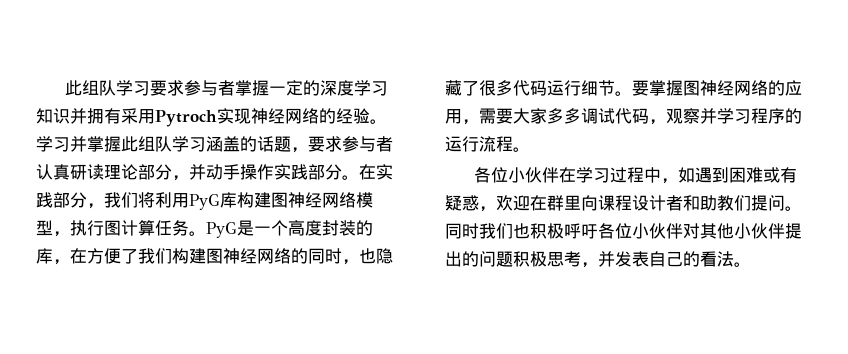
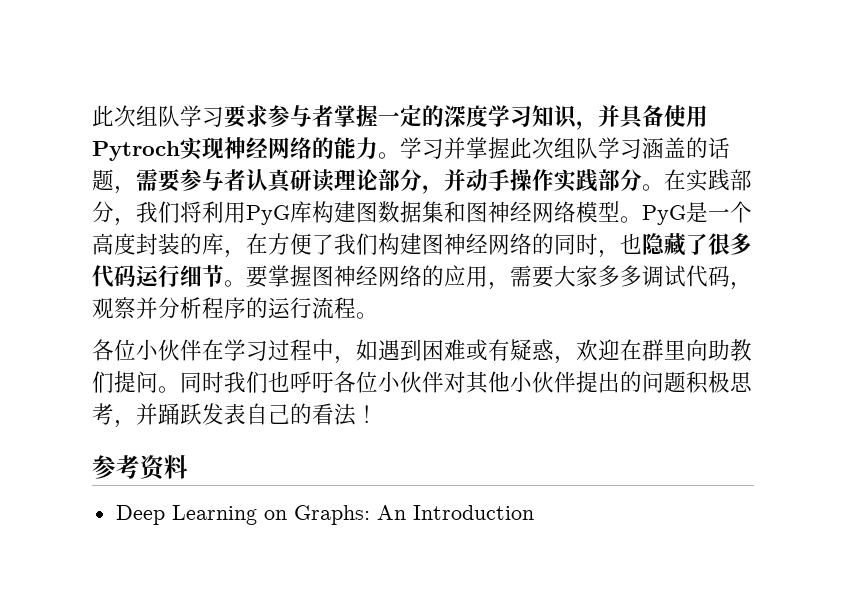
[65,80,83,96] 此 -> [92,105,136,127] 此次
[70,108,138,124] 并拥有采 -> [576,105,686,130] ，并具备使
[336,108,370,124] 经验 -> [334,137,378,160] 能力
(138, 144) none -> [532,137,554,159] 次
[308,136,342,152] 要求 -> [136,168,181,192] 需要
(288, 200) none -> [378,201,488,223] 数据集和图
[53,220,189,237] ，执行图计算任务 -> (620, 211) none
[717,108,751,124] 学习 -> [158,297,202,319] 分析
[598,195,700,211] 课程设计者和 -> (708, 350) none
[530,223,564,239] 积极 -> (290, 381) none
(615, 259) none -> [158,403,202,425] 踊跃
[734,262,751,267] 。 -> [356,405,378,423] [92,455,188,481] [115,505,534,525] ！ // 参考资料 // Deep Learning on Graphs: An Introduction

